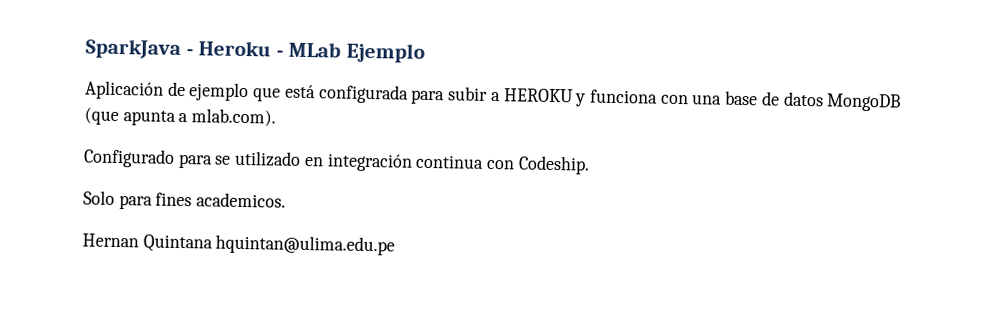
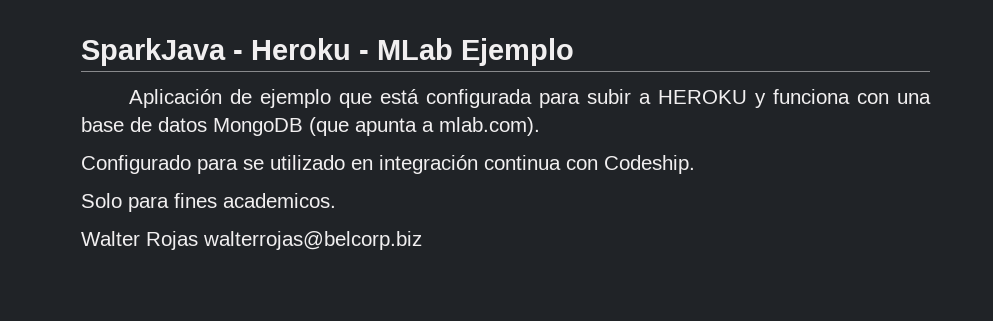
[82,233,396,256] Hernan Quintana hquintan@ulima.edu.pe -> [81,231,422,250] Walter Rojas walterrojas@belcorp.biz

